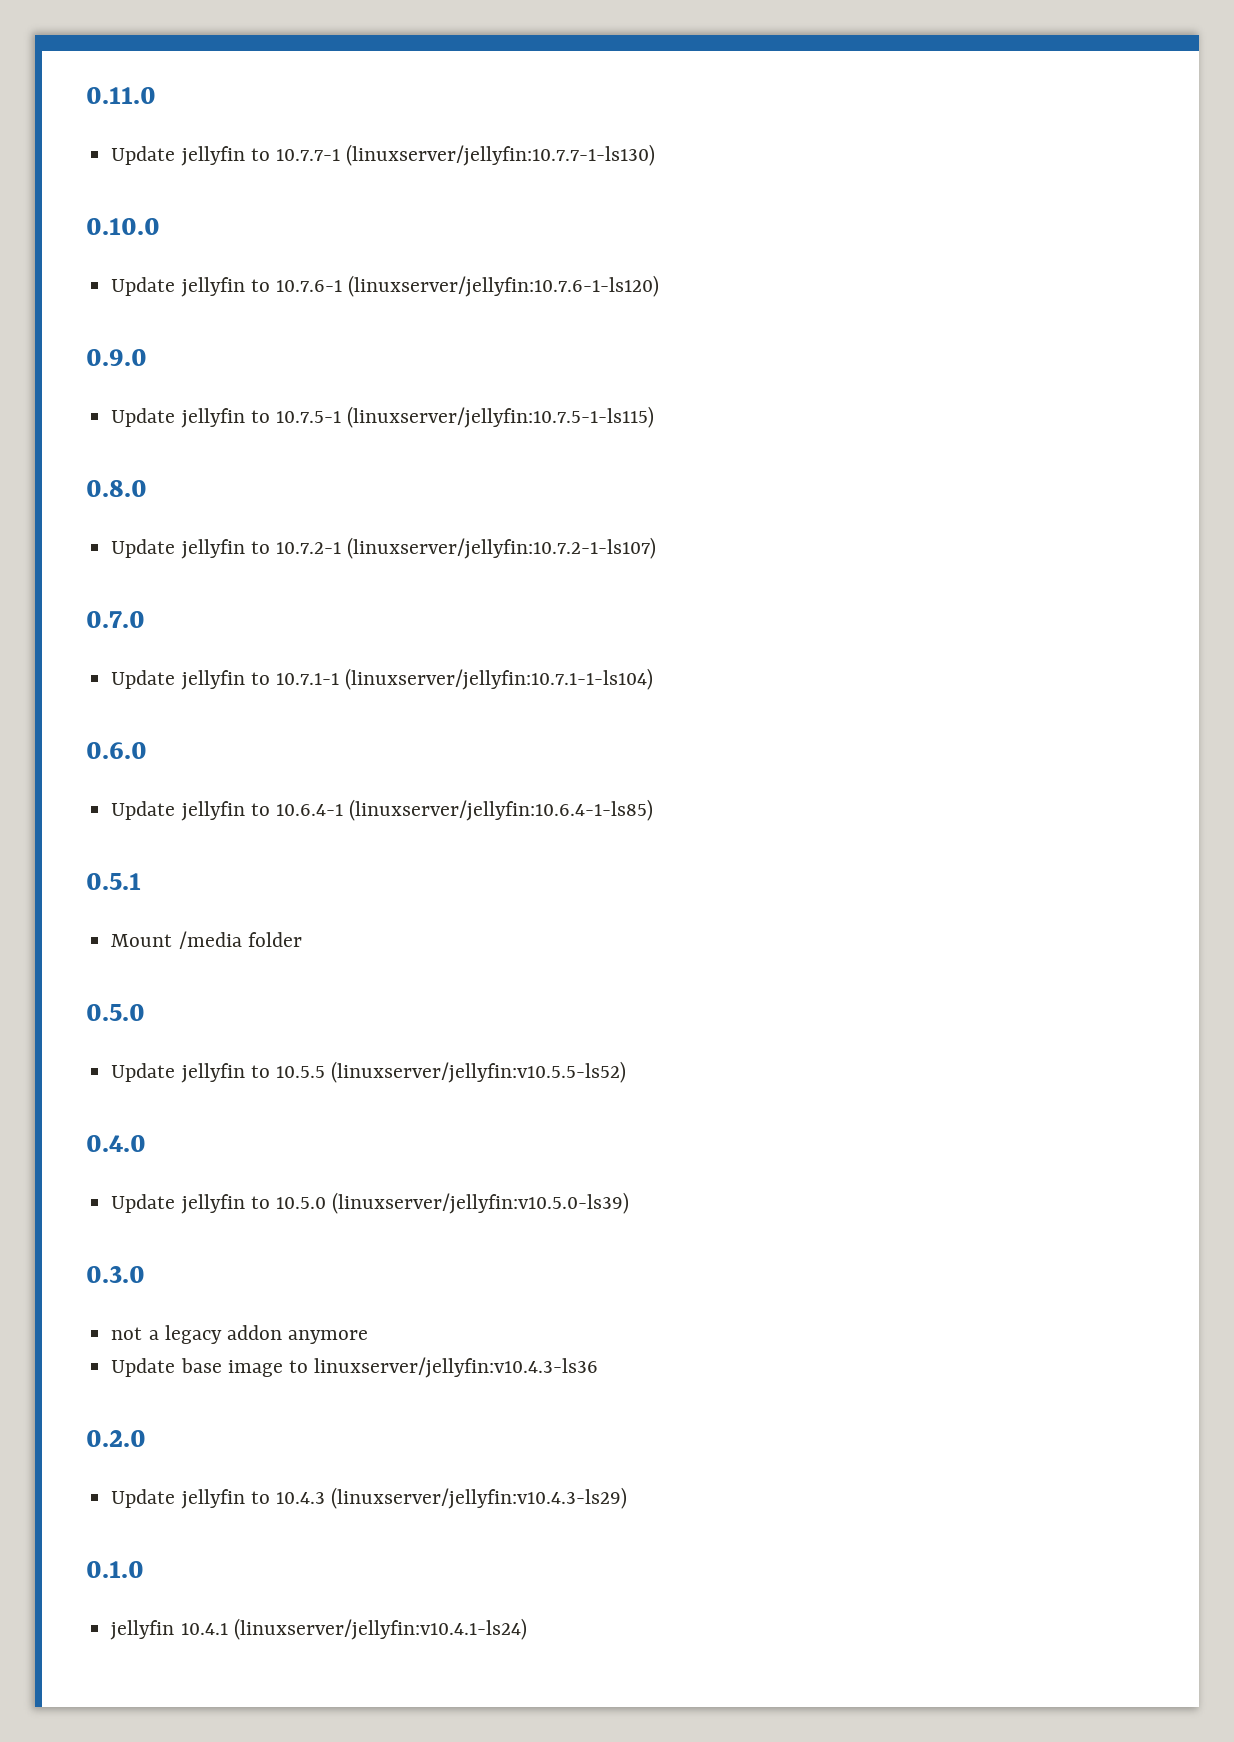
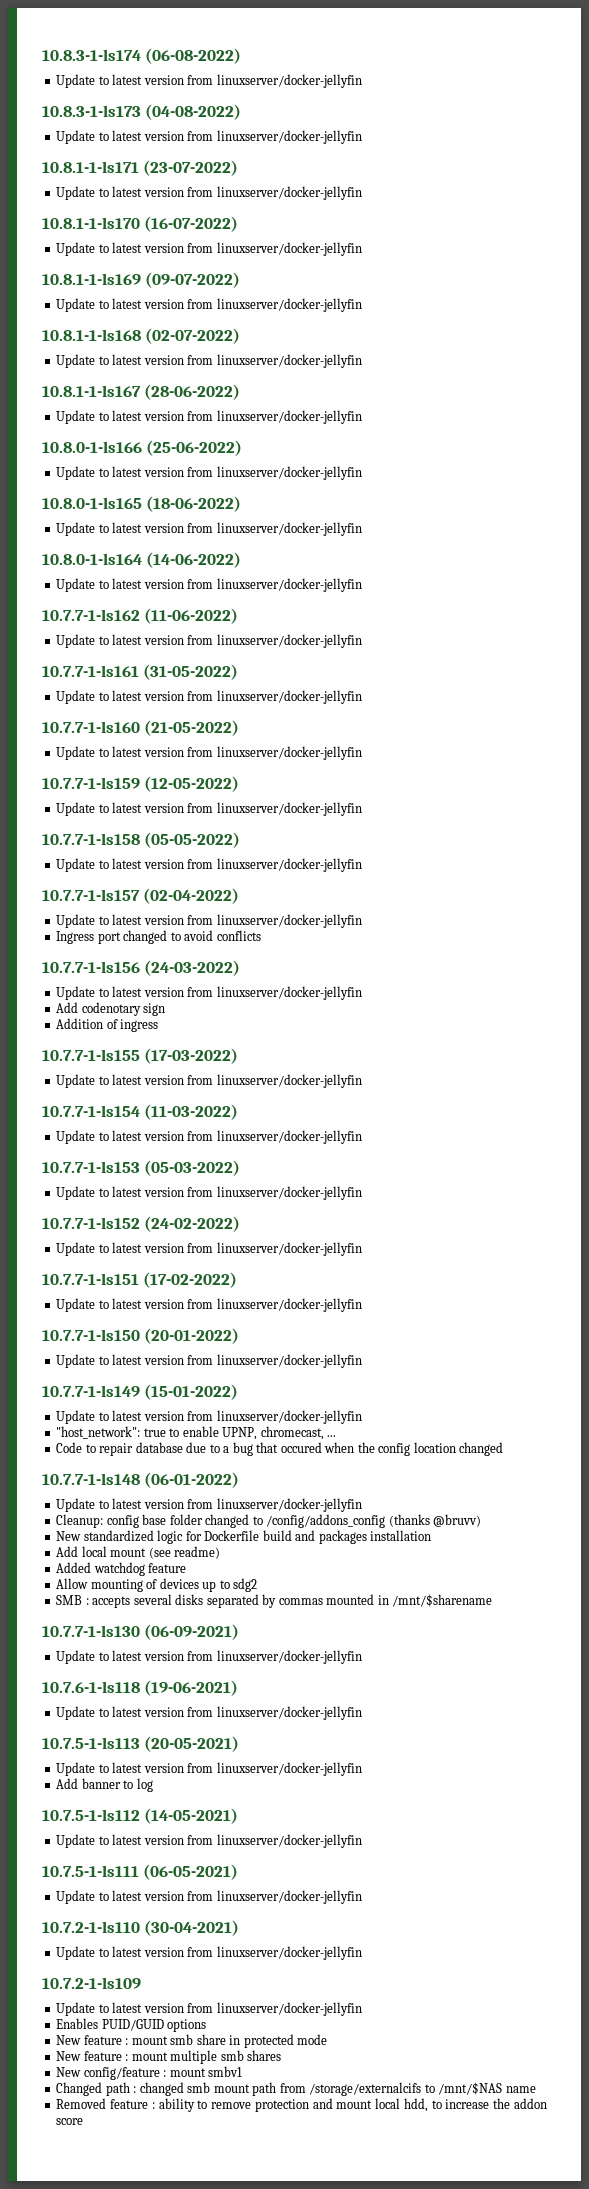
[86,87,156,104] [111,144,656,166] [86,218,160,235] [111,275,660,297] [86,349,147,366] [111,406,655,428] [86,480,147,497] [111,537,657,559] [86,611,145,628] [111,668,654,690] [86,742,147,759] [111,799,654,821] [86,873,141,890] [111,931,302,949] [86,1004,145,1021] [111,1061,627,1083] [86,1135,146,1152] [111,1192,630,1214] [86,1266,145,1283] [111,1325,369,1344] [111,1357,599,1378] [86,1430,146,1447] [111,1487,628,1509] [86,1561,144,1578] [110,1618,527,1640] 0.11.0 // Update jellyfin to 10.7.7-1 (linuxserver/jellyfin:10.7.7-1-ls130) // 0.10.0 // Update jellyfin to 10.7.6-1 (linuxserver/jellyfin:10.7.6-1-ls120) // 0.9.0 // Update jellyfin to 10.7.5-1 (linuxserver/jellyfin:10.7.5-1-ls115) // 0.8.0 // Update jellyfin to 10.7.2-1 (linuxserver/jellyfin:10.7.2-1-ls107) // 0.7.0 // Update jellyfin to 10.7.1-1 (linuxserver/jellyfin:10.7.1-1-ls104) // 0.6.0 // Update jellyfin to 10.6.4-1 (linuxserver/jellyfin:10.6.4-1-ls85) // 0.5.1 // Mount /media folder // 0.5.0 // Update jellyfin to 10.5.5 (linuxserver/jellyfin:v10.5.5-ls52) // 0.4.0 // Update jellyfin to 10.5.0 (linuxserver/jellyfin:v10.5.0-ls39) // 0.3.0 // not a legacy addon anymore // Update base image to linuxserver/jellyfin:v10.4.3-ls36 // 0.2.0 // Update jellyfin to 10.4.3 (linuxserver/jellyfin:v10.4.3-ls29) // 0.1.0 // jellyfin 10.4.1 (linuxserver/jellyfin:v10.4.1-ls24) -> [42,48,242,64] [56,74,362,88] [42,104,242,120] [56,130,362,144] [42,160,239,176] [56,186,362,200] [42,216,239,232] [56,242,362,256] [42,272,241,288] [56,298,362,312] [42,328,241,344] [56,354,362,368] [42,384,241,400] [56,410,362,424] [42,440,243,456] [56,466,362,480] [42,496,242,512] [56,522,362,536] [42,552,242,568] [56,578,362,592] [42,608,239,624] [56,634,362,648] [42,664,239,680] [56,690,362,704] [42,720,240,736] [56,746,362,760] [42,776,240,792] [56,802,362,816] [42,832,241,848] [56,858,362,872] [42,888,240,904] [56,914,362,928] [56,930,261,944] [42,960,241,976] [56,986,362,1000] [56,1002,166,1016] [56,1018,159,1032] [42,1048,239,1064] [56,1074,362,1088] [42,1104,239,1120] [56,1130,362,1144] [42,1160,241,1176] [56,1186,362,1200] [42,1216,241,1232] [56,1242,362,1256] [42,1272,238,1288] [56,1298,362,1312] [42,1328,240,1344] [56,1354,362,1368] [42,1384,239,1400] [56,1410,362,1424] [56,1426,337,1440] [56,1442,504,1456] [42,1472,240,1488] [56,1498,362,1512] [56,1514,482,1528] [56,1530,432,1544] [56,1546,221,1559] [56,1562,187,1576] [56,1578,258,1592] [56,1594,493,1608] [42,1624,240,1640] [56,1650,362,1664] [42,1680,239,1696] [56,1706,362,1720] [42,1736,240,1752] [56,1762,362,1776] [56,1778,153,1792] [42,1808,239,1824] [56,1834,362,1848] [42,1864,239,1880] [56,1890,362,1904] [42,1920,240,1936] [56,1946,362,1960] [42,1977,141,1989] [56,2002,362,2016] [56,2018,207,2032] [56,2034,328,2048] [56,2050,282,2064] [56,2066,243,2080] [56,2082,536,2096] [56,2098,548,2112] [56,2118,84,2125] 10.8.3-1-ls174 (06-08-2022) // Update to latest version from linuxserver/docker-jellyfin // 10.8.3-1-ls173 (04-08-2022) // Update to latest version from linuxserver/docker-jellyfin // 10.8.1-1-ls171 (23-07-2022) // Update to latest version from linuxserver/docker-jellyfin // 10.8.1-1-ls170 (16-07-2022) // Update to latest version from linuxserver/docker-jellyfin // 10.8.1-1-ls169 (09-07-2022) // Update to latest version from linuxserver/docker-jellyfin // 10.8.1-1-ls168 (02-07-2022) // Update to latest version from linuxserver/docker-jellyfin // 10.8.1-1-ls167 (28-06-2022) // Update to latest version from linuxserver/docker-jellyfin // 10.8.0-1-ls166 (25-06-2022) // Update to latest version from linuxserver/docker-jellyfin // 10.8.0-1-ls165 (18-06-2022) // Update to latest version from linuxserver/docker-jellyfin // 10.8.0-1-ls164 (14-06-2022) // Update to latest version from linuxserver/docker-jellyfin // 10.7.7-1-ls162 (11-06-2022) // Update to latest version from linuxserver/docker-jellyfin // 10.7.7-1-ls161 (31-05-2022) // Update to latest version from linuxserver/docker-jellyfin // 10.7.7-1-ls160 (21-05-2022) // Update to latest version from linuxserver/docker-jellyfin // 10.7.7-1-ls159 (12-05-2022) // Update to latest version from linuxserver/docker-jellyfin // 10.7.7-1-ls158 (05-05-2022) // Update to latest version from linuxserver/docker-jellyfin // 10.7.7-1-ls157 (02-04-2022) // Update to latest version from linuxserver/docker-jellyfin // Ingress port changed to avoid conflicts // 10.7.7-1-ls156 (24-03-2022) // Update to latest version from linuxserver/docker-jellyfin // Add codenotary sign // Addition of ingress // 10.7.7-1-ls155 (17-03-2022) // Update to latest version from linuxserver/docker-jellyfin // 10.7.7-1-ls154 (11-03-2022) // Update to latest version from linuxserver/docker-jellyfin // 10.7.7-1-ls153 (05-03-2022) // Update to latest version from linuxserver/docker-jellyfin // 10.7.7-1-ls152 (24-02-2022) // Update to latest version from linuxserver/docker-jellyfin // 10.7.7-1-ls151 (17-02-2022) // Update to latest version from linuxserver/docker-jellyfin // 10.7.7-1-ls150 (20-01-2022) // Update to latest version from linuxserver/docker-jellyfin // 10.7.7-1-ls149 (15-01-2022) // Update to latest version from linuxserver/docker-jellyfin // "host_network": true to enable UPNP, chromecast, ... // Code to repair database due to a bug that occured when the config location changed // 10.7.7-1-ls148 (06-01-2022) // Update to latest version from linuxserver/docker-jellyfin // Cleanup: config base folder changed to /config/addons_config (thanks @bruvv) // New standardized logic for Dockerfile build and packages installation // Add local mount (see readme) // Added watchdog feature // Allow mounting of devices up to sdg2 // SMB : accepts several disks separated by commas mounted in /mnt/$sharename // 10.7.7-1-ls130 (06-09-2021) // Update to latest version from linuxserver/docker-jellyfin // 10.7.6-1-ls118 (19-06-2021) // Update to latest version from linuxserver/docker-jellyfin // 10.7.5-1-ls113 (20-05-2021) // Update to latest version from linuxserver/docker-jellyfin // Add banner to log // 10.7.5-1-ls112 (14-05-2021) // Update to latest version from linuxserver/docker-jellyfin // 10.7.5-1-ls111 (06-05-2021) // Update to latest version from linuxserver/docker-jellyfin // 10.7.2-1-ls110 (30-04-2021) // Update to latest version from linuxserver/docker-jellyfin // 10.7.2-1-ls109 // Update to latest version from linuxserver/docker-jellyfin // Enables PUID/GUID options // New feature : mount smb share in protected mode // New feature : mount multiple smb shares // New config/feature : mount smbv1 // Changed path : changed smb mount path from /storage/externalcifs to /mnt/$NAS name // Removed feature : ability to remove protection and mount local hdd, to increase the addon score

